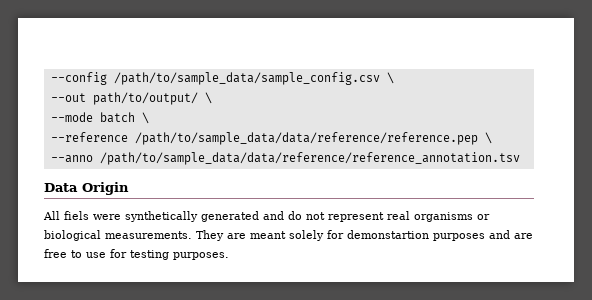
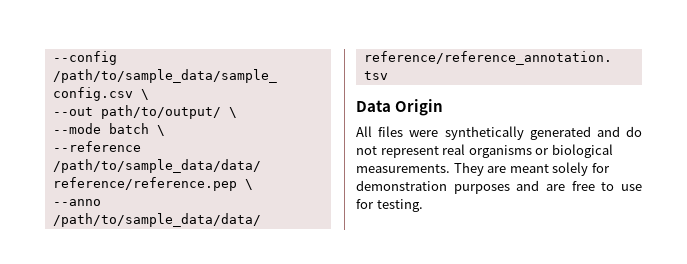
[64,211,89,220] fiels -> [378,126,404,137] files
[347,230,429,239] demonstartion -> [356,180,447,191] demonstration
[130,250,229,260] testing purposes. -> [376,199,423,212] testing.

